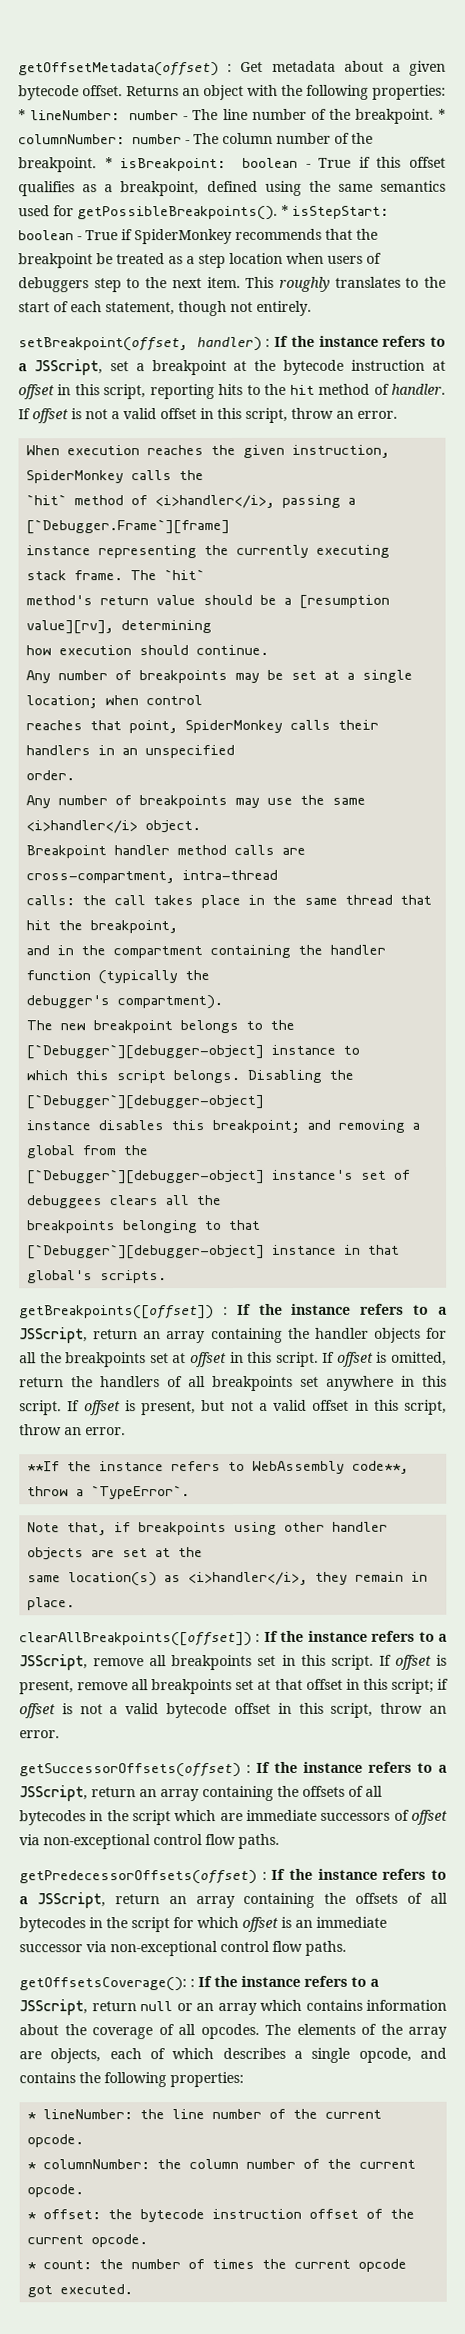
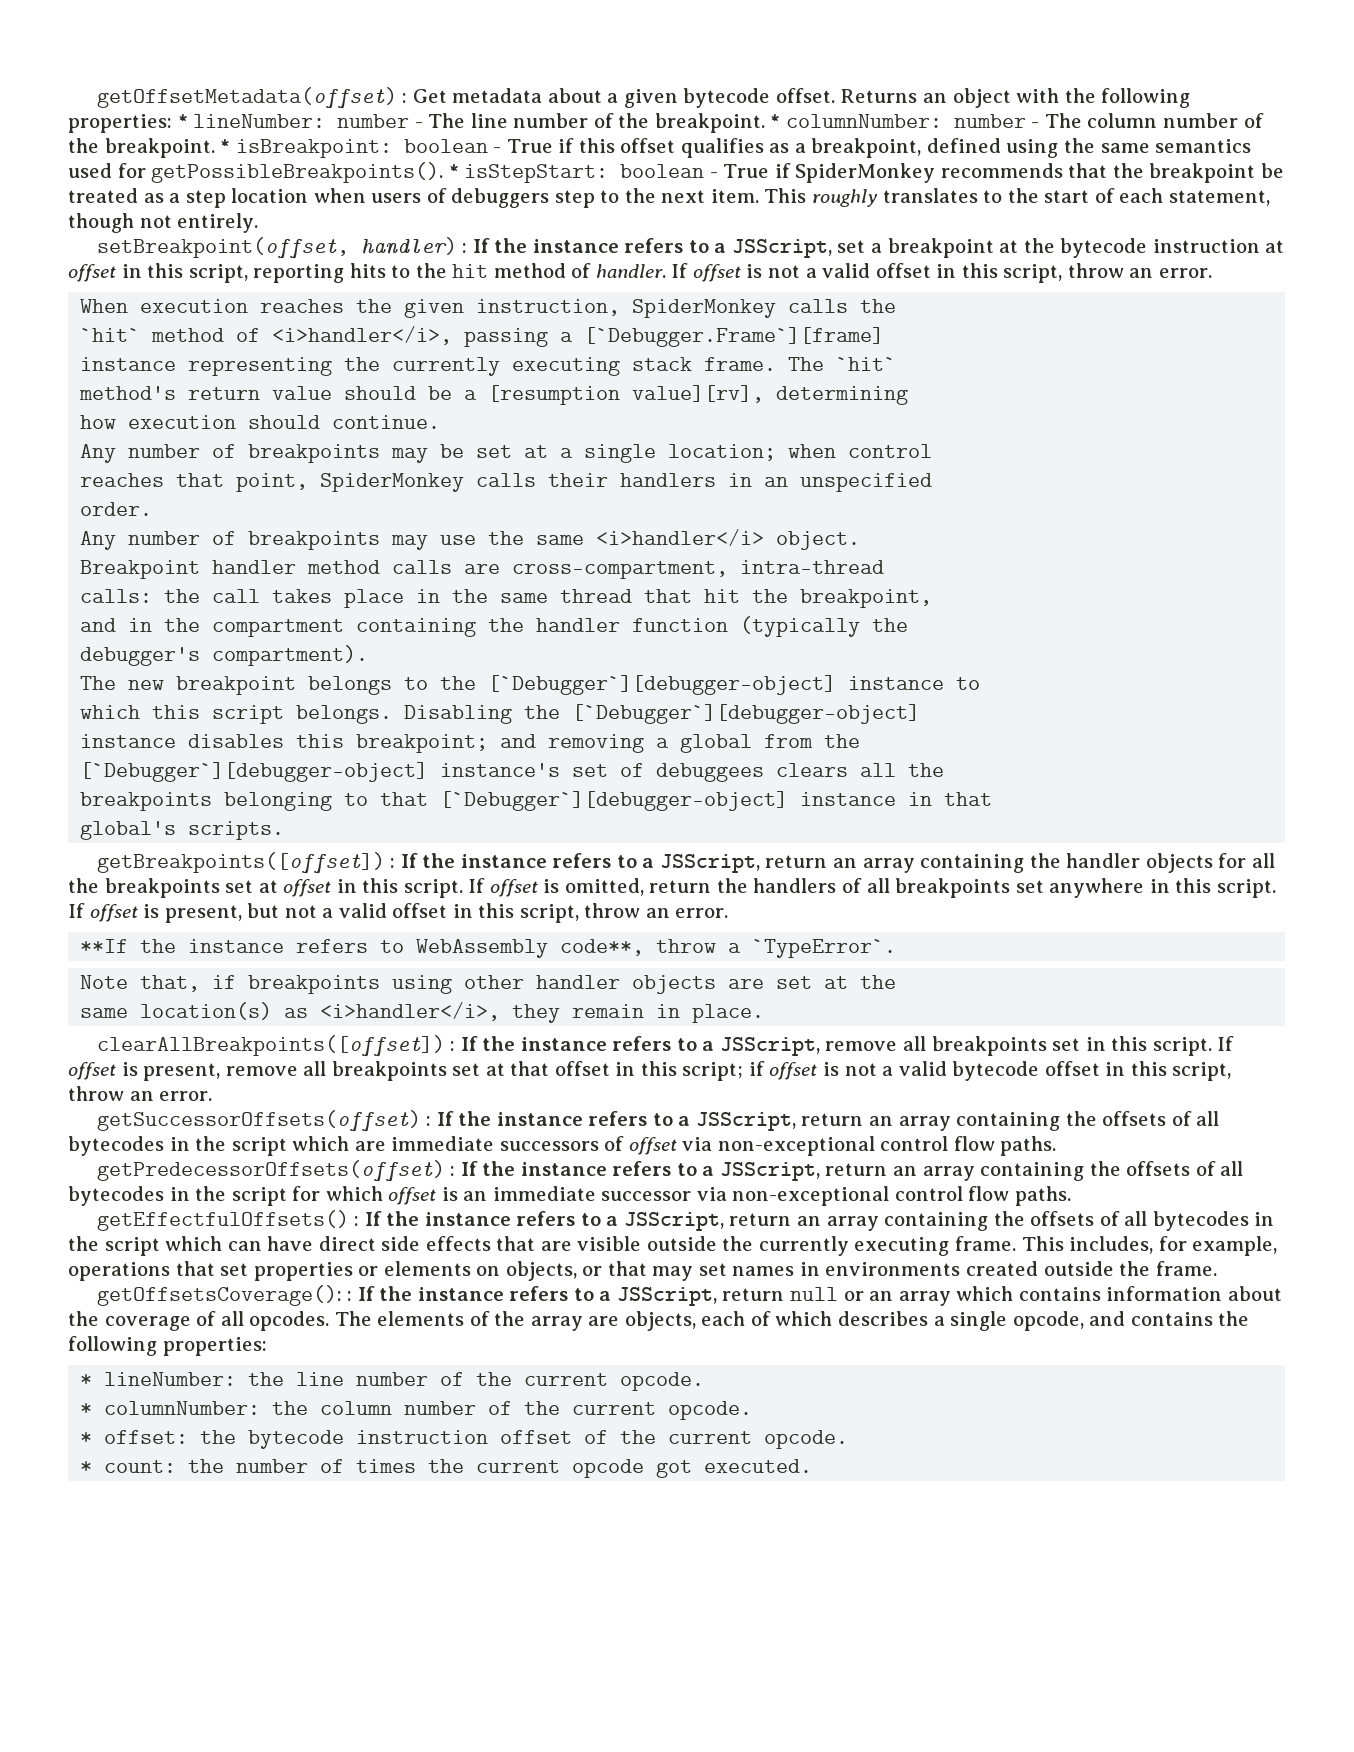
(347, 1948) none -> [96,1210,1275,1231] [68,1236,1278,1256] [68,1261,1217,1281] // getEffectfulOffsets() : If the instance refers to a JSScript, return an array containing the offsets of all bytecodes in the script which can have direct side effects that are visible outside the currently executing frame. This includes, for example, operations that set properties or elements on objects, or that may set names in environments created outside the frame.

